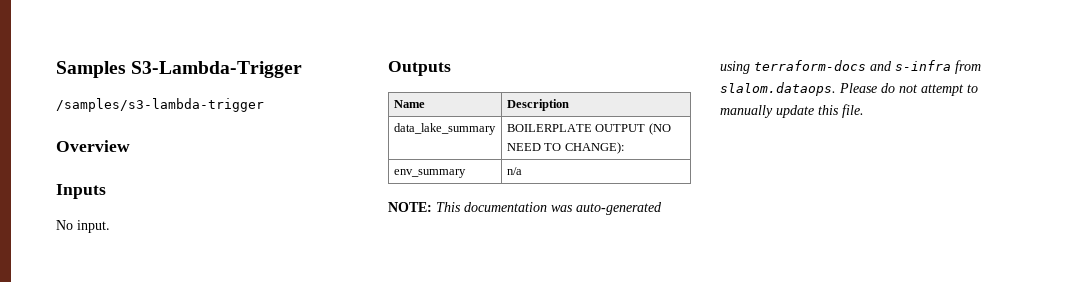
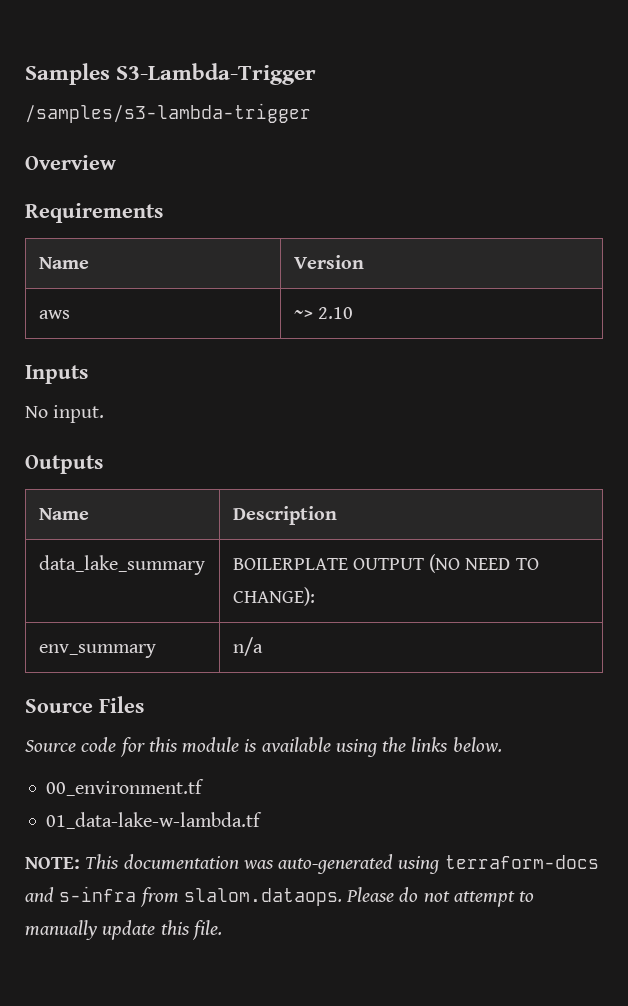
(130, 146) none -> [25,203,163,223] [38,257,89,269] [293,255,364,269] [38,310,70,319] [293,307,353,319] // Requirements // Name | Version // aws | ~> 2.10
(522, 171) none -> [25,696,144,713] [25,737,502,757] [46,779,205,796] [46,812,263,829] // Source Files // Source code for this module is available using the links below. // 00_environment.tf // 01_data-lake-w-lambda.tf

